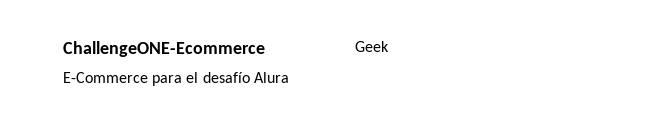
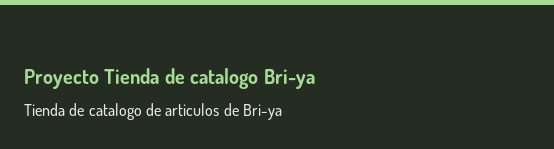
[63,41,265,57] [63,72,289,86] [355,41,389,52] ChallengeONE-Ecommerce // E-Commerce para el desafío Alura Geek -> [24,68,315,89] [24,103,282,120] Proyecto Tienda de catalogo Bri-ya // Tienda de catalogo de articulos de Bri-ya

